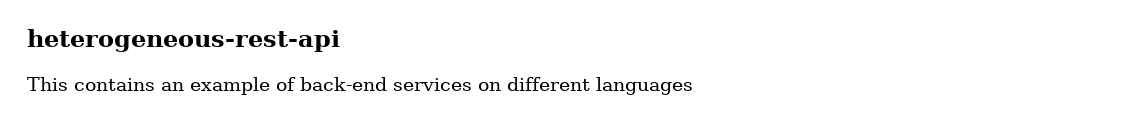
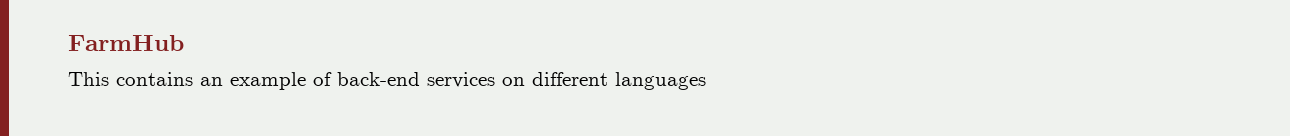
[27,29,340,52] heterogeneous-rest-api -> [68,35,184,51] FarmHub

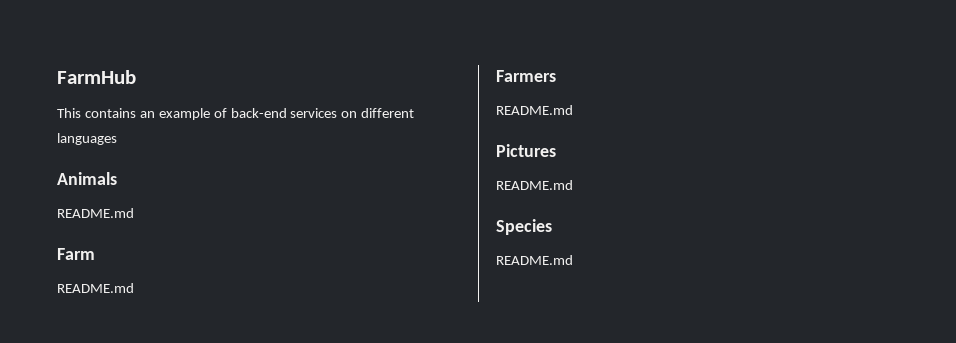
(706, 81) none -> [57,172,117,185] [57,208,134,218] [57,248,95,260] [57,283,134,293] [496,70,556,82] [496,105,573,115] [496,144,556,157] [496,180,573,190] [496,219,552,235] [496,255,573,265] // Animals // README.md // Farm // README.md // Farmers // README.md // Pictures // README.md // Species // README.md

